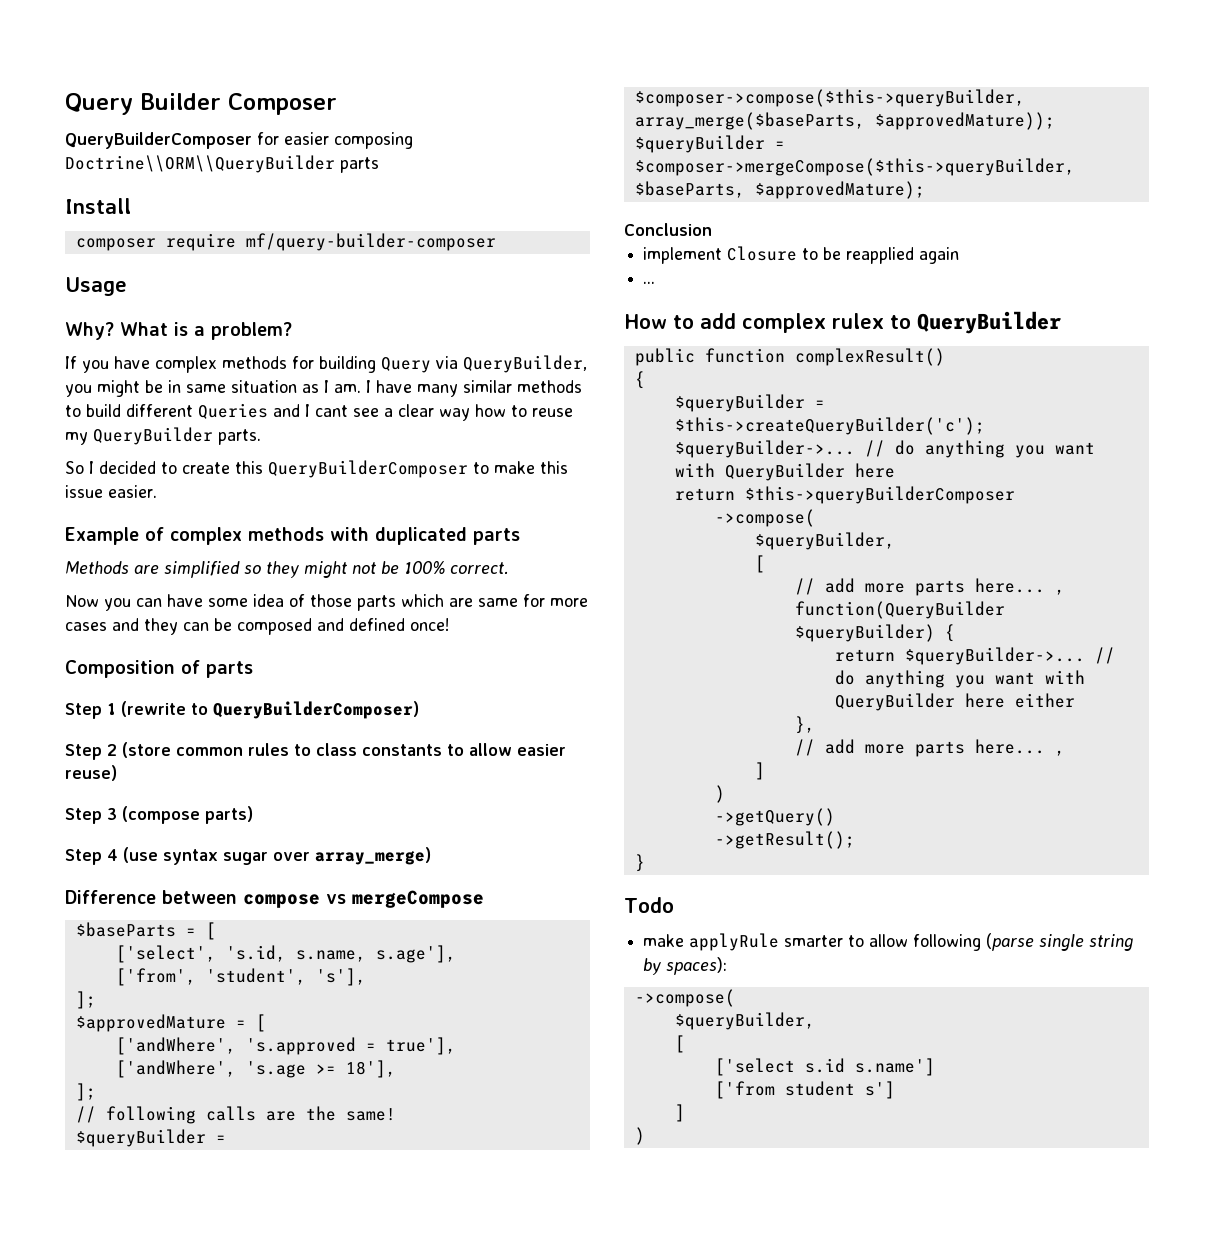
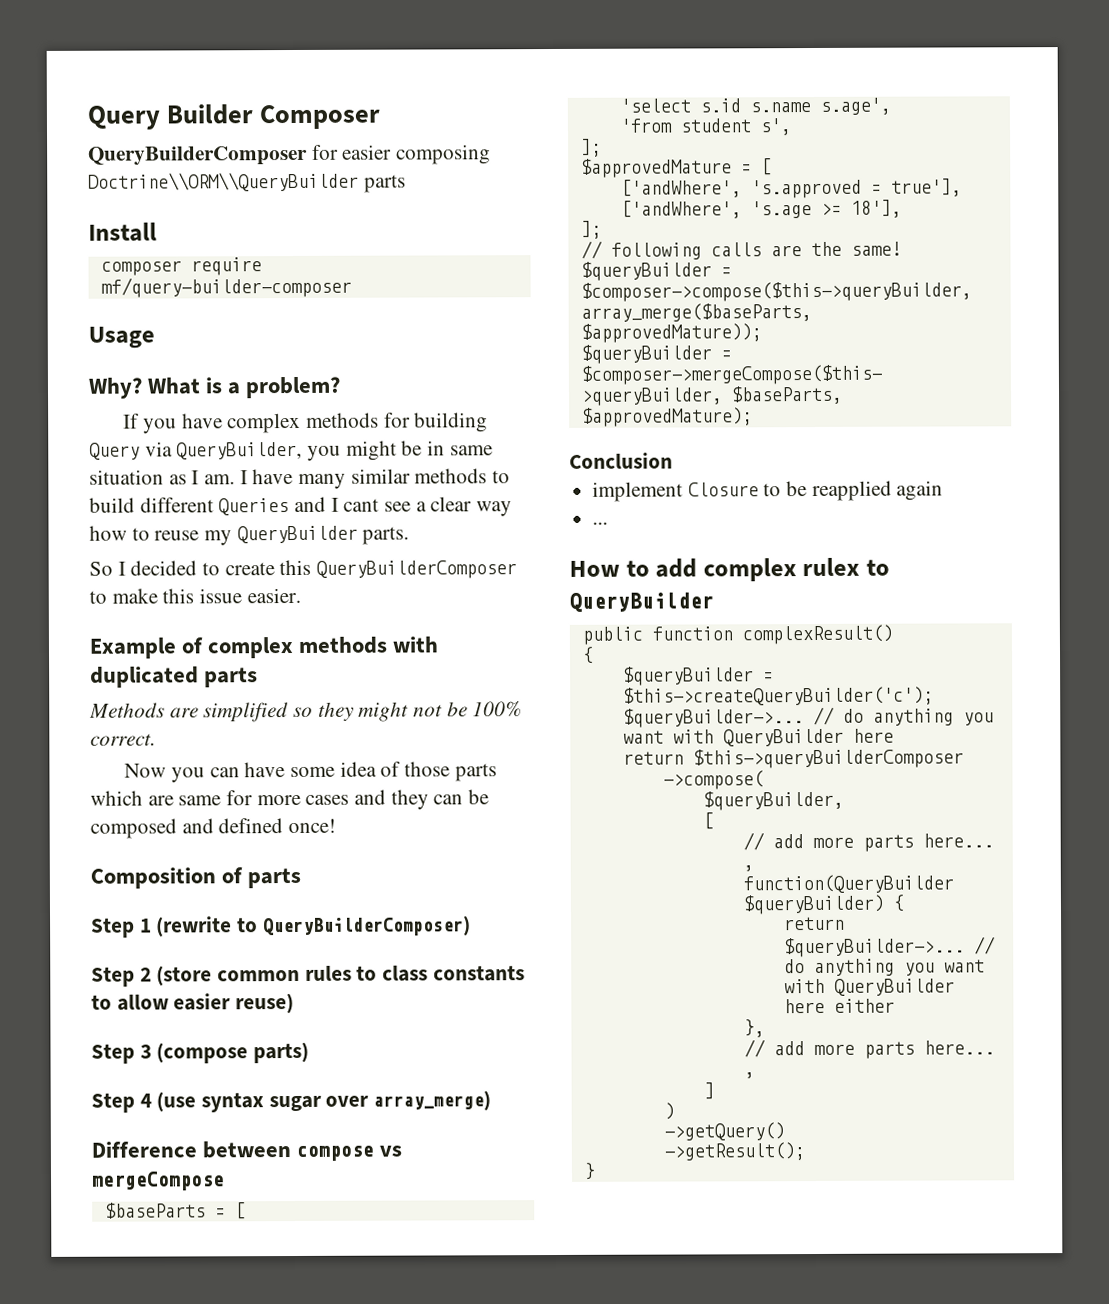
[115,945,456,963] [115,968,366,986] ['select', 's.id, s.name, s.age'], // ['from', 'student', 's'], -> [619,97,891,115] [619,118,792,136] 'select s.id s.name s.age', // 'from student s',
[624,897,674,913] [643,933,1134,951] [643,957,728,975] [634,989,735,1007] [674,1012,815,1030] [674,1035,685,1053] [714,1058,935,1076] [714,1081,895,1099] [674,1104,685,1122] [634,1127,645,1145] // Todo // make applyRule smarter to allow following (parse single string by spaces): // ->compose( // $queryBuilder, // [ // ['select s.id s.name'] // ['from student s'] // ] // ) -> (596, 1171) none

